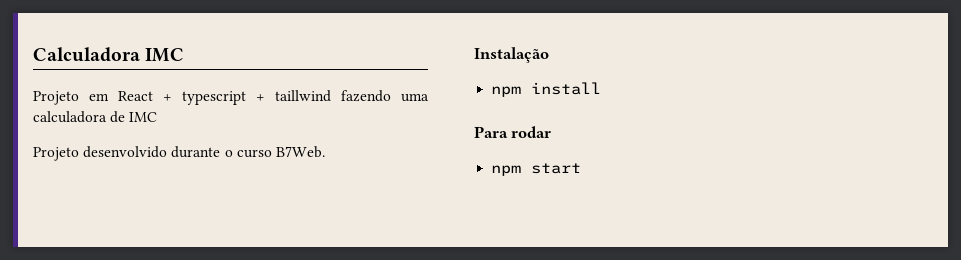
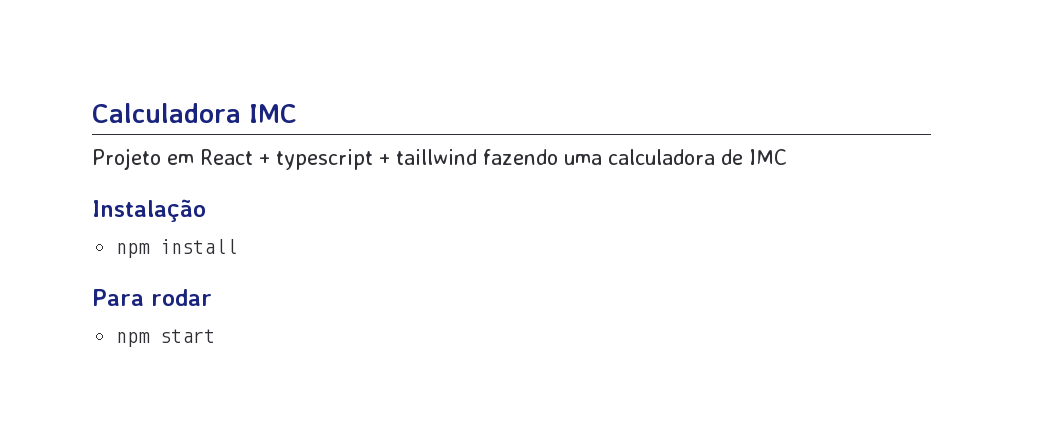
[33,146,325,161] // Projeto desenvolvido durante o curso B7Web. -> (787, 157) none

